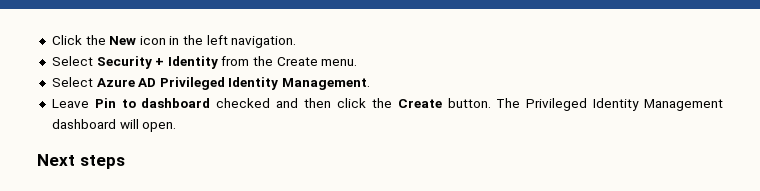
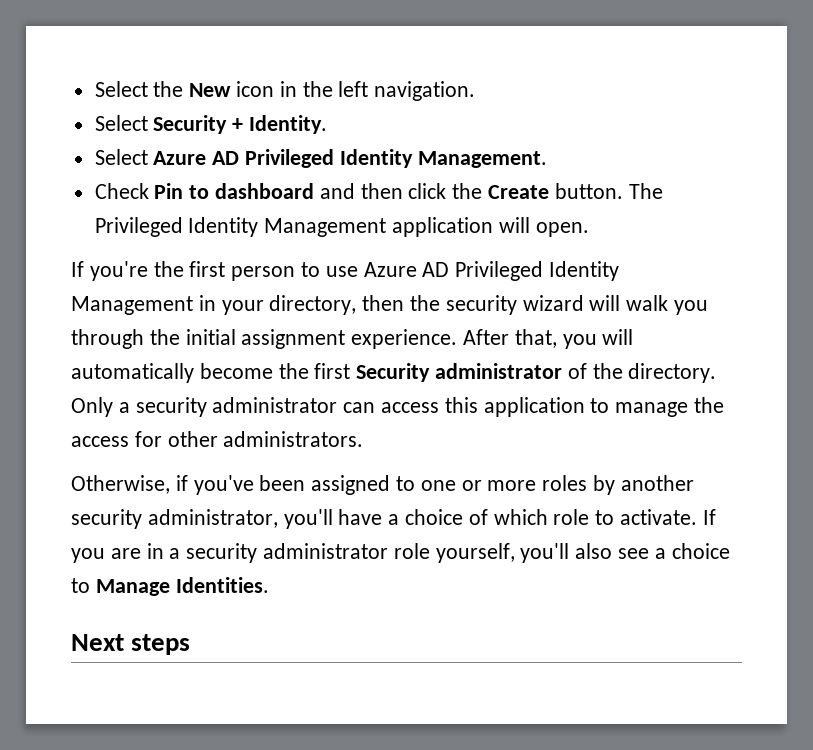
[51,35,82,45] Click -> [94,81,148,97] Select
[167,56,358,69] Identity from the Create menu. -> [249,115,328,134] Identity.
[51,99,89,108] Leave -> [94,183,149,199] Check
[216,98,271,108] checked -> (315, 191) none
[51,119,116,129] dashboard -> [392,217,494,237] application
(177, 127) none -> [71,261,620,281] [71,295,709,315] [71,329,634,349] [71,363,717,383] [71,397,725,417] [71,431,364,447] [71,475,694,495] [71,509,716,529] [71,543,730,563] [71,577,269,596] // If you're the first person to use Azure AD Privileged Identity Management in your directory, then the security wizard will walk you through the initial assignment experience. After that, you will automatically become the first Security administrator of the directory. Only a security administrator can access this application to manage the access for other administrators. // Otherwise, if you've been assigned to one or more roles by another security administrator, you'll have a choice of which role to activate. If you are in a security administrator role yourself, you'll also see a choice to Manage Identities.

